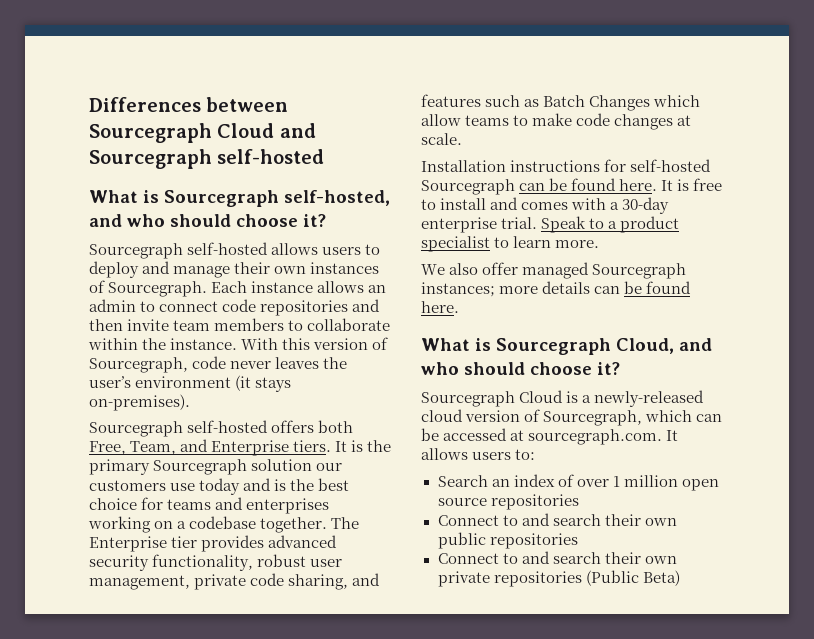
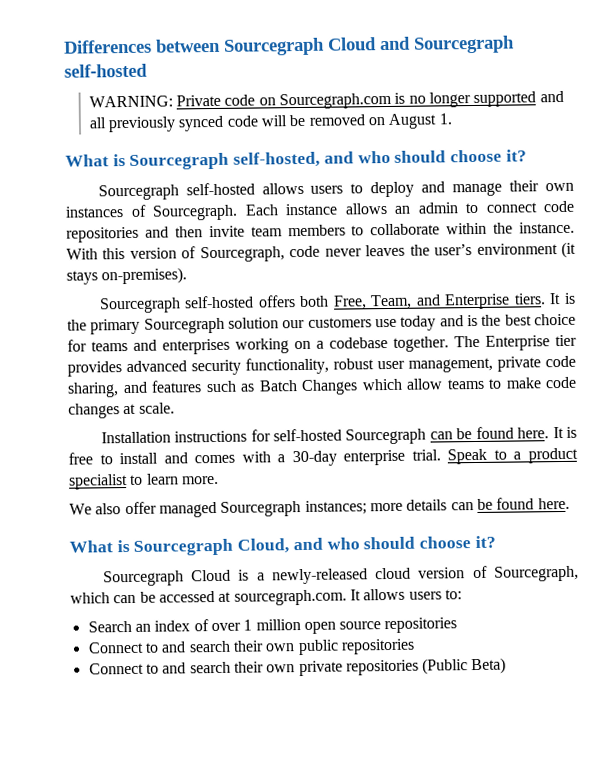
(325, 156) none -> [88,90,564,110] [88,113,452,133] // WARNING: Private code on Sourcegraph.com is no longer supported and all previously synced code will be removed on August 1.

